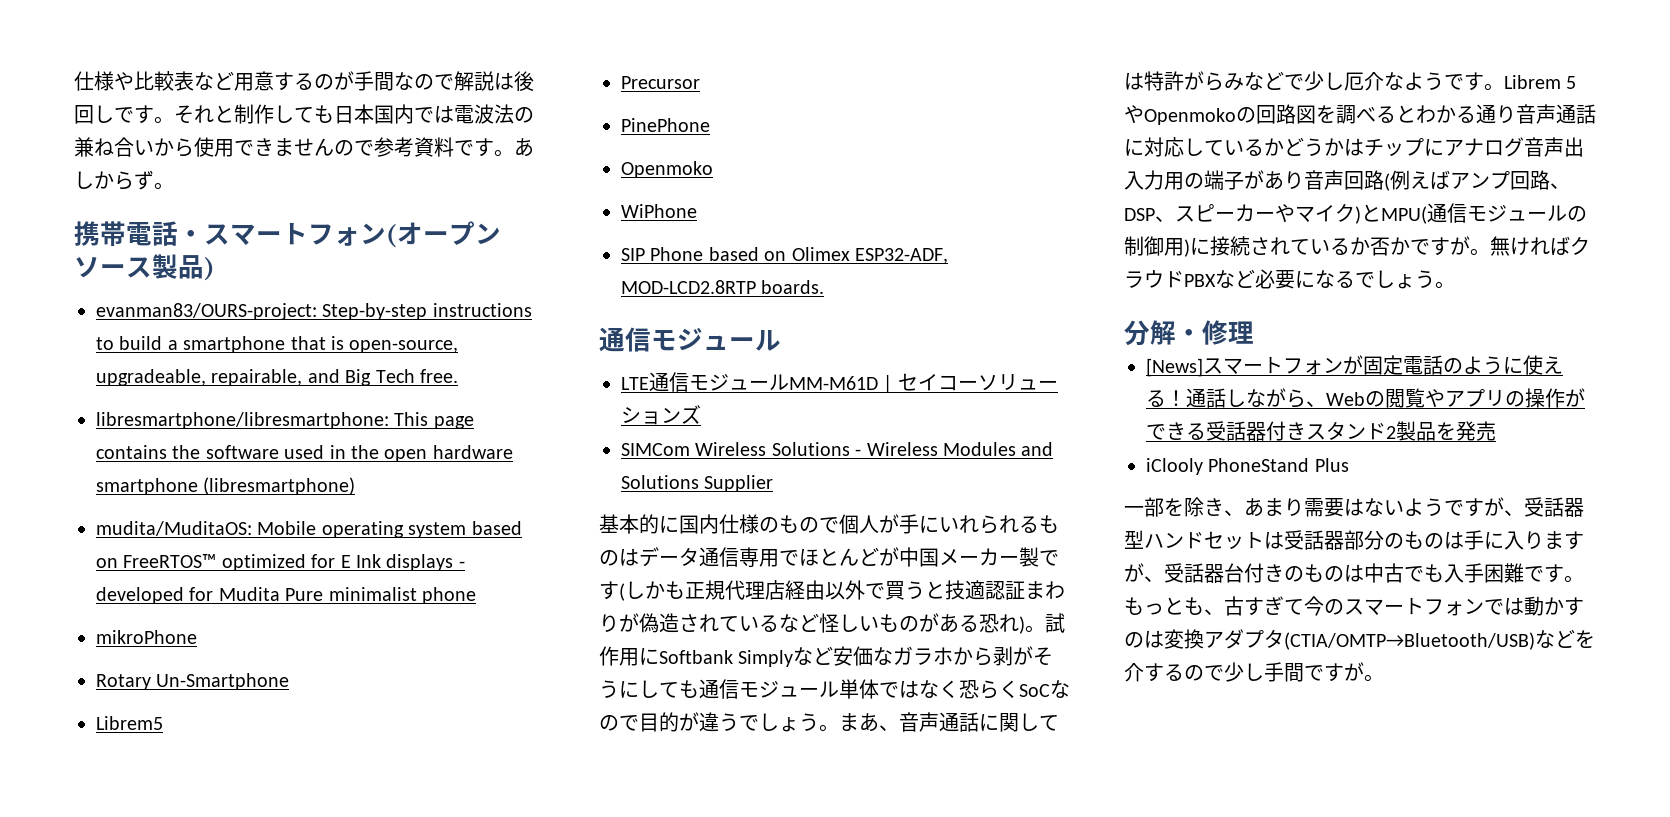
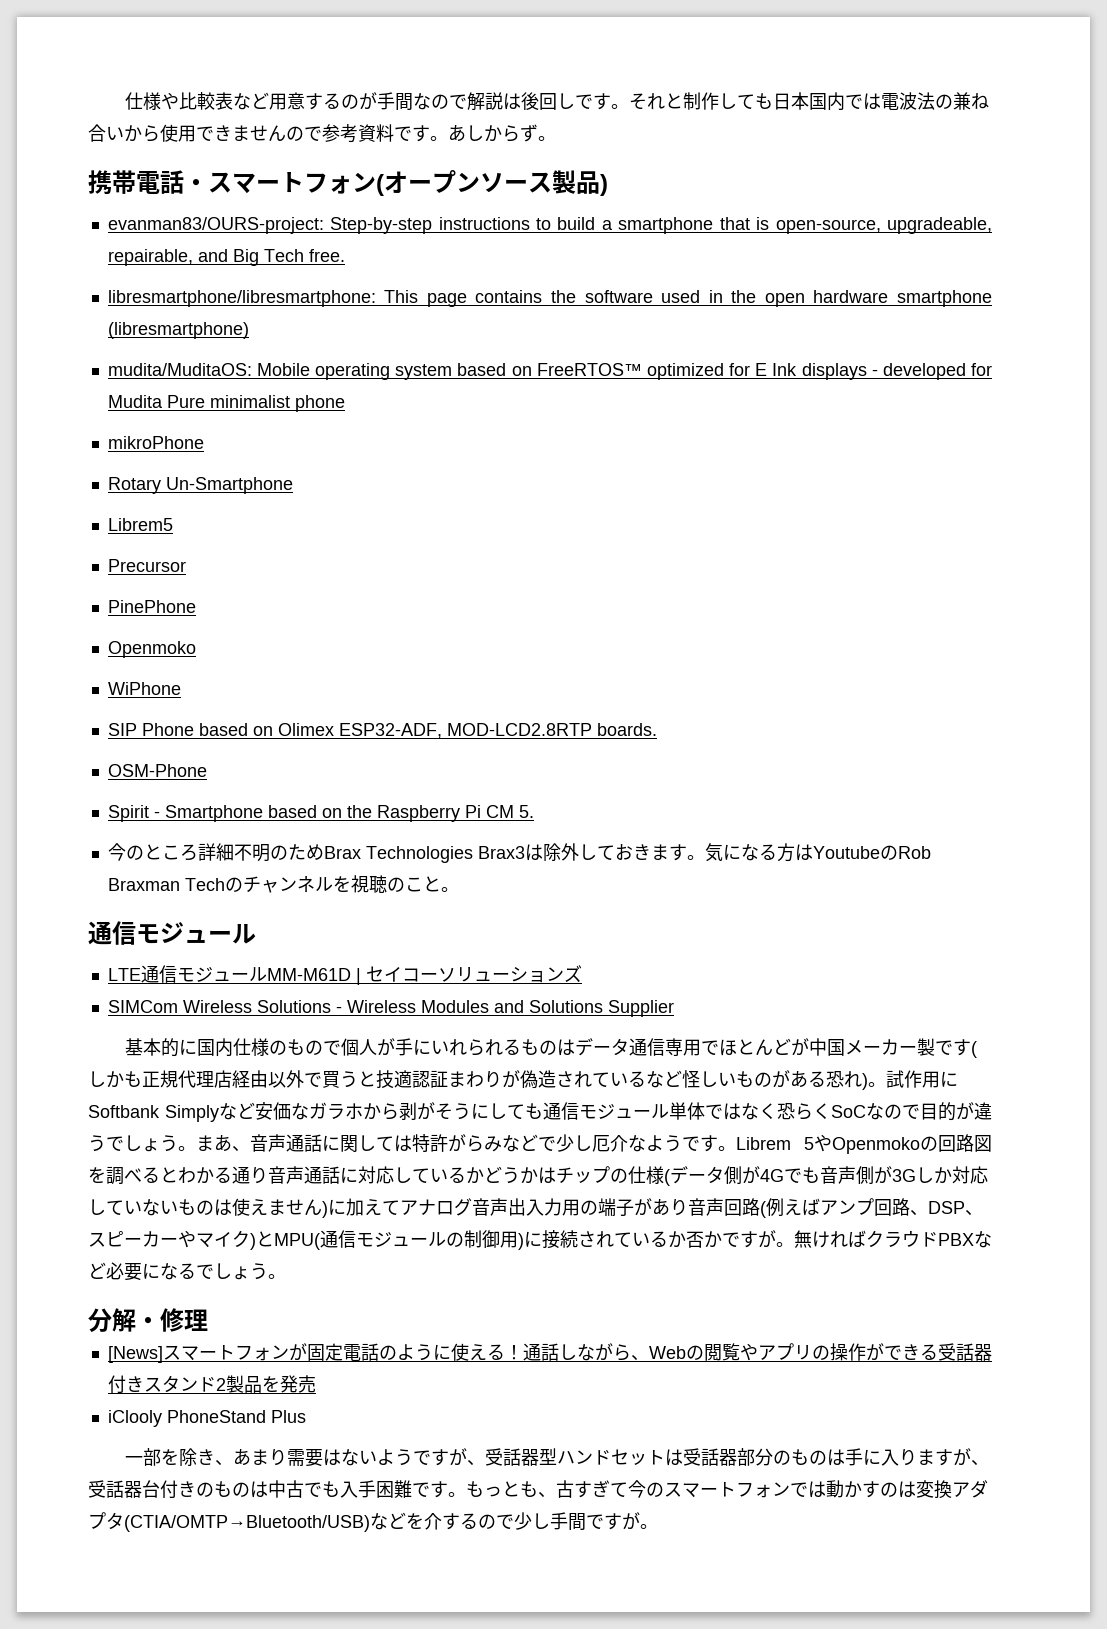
(825, 287) none -> [107,764,207,777] [107,805,534,822] [107,843,931,863] [107,875,459,893] // OSM‑Phone // Spirit - Smartphone based on the Raspberry Pi CM 5. // 今のところ詳細不明のためBrax Technologies Brax3は除外しておきます。気になる方はYoutubeのRob Braxman Techのチャンネルを視聴のこと。
[1424,139,1444,156] に -> [610,1166,988,1186] [88,1198,400,1218] の仕様(データ側が4Gでも音声側が3Gしか対応していないものは使えません)に加えて

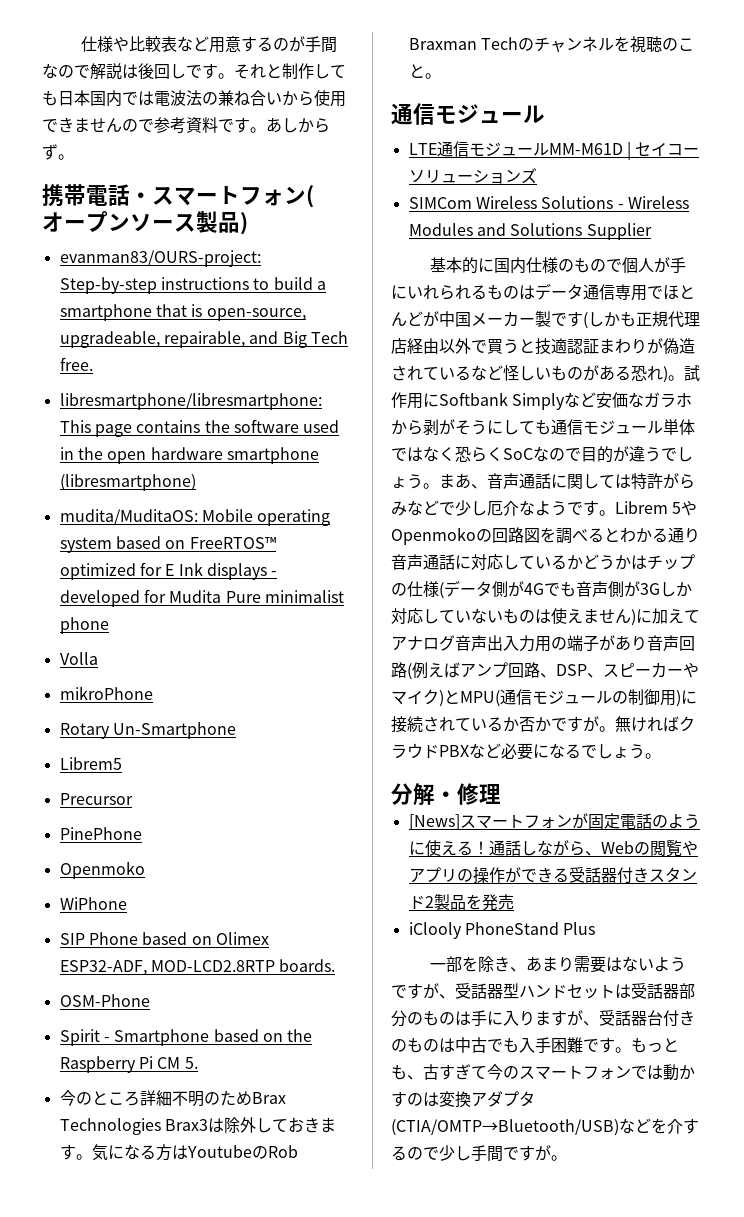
(345, 403) none -> [59,652,98,665] // Volla

